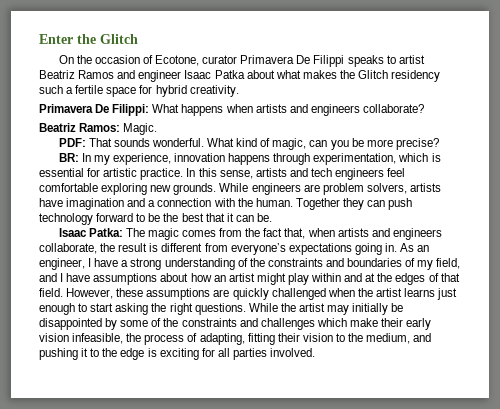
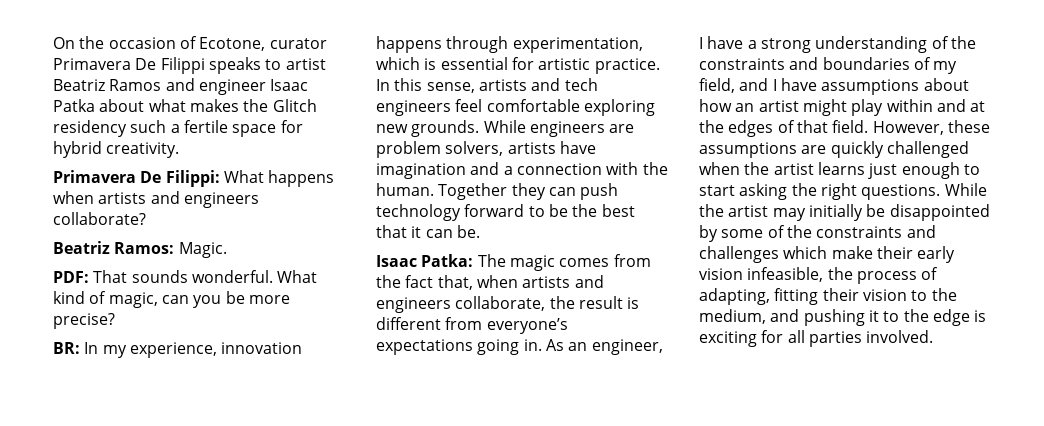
[39,34,138,44] Enter the Glitch // -> (53, 43) none

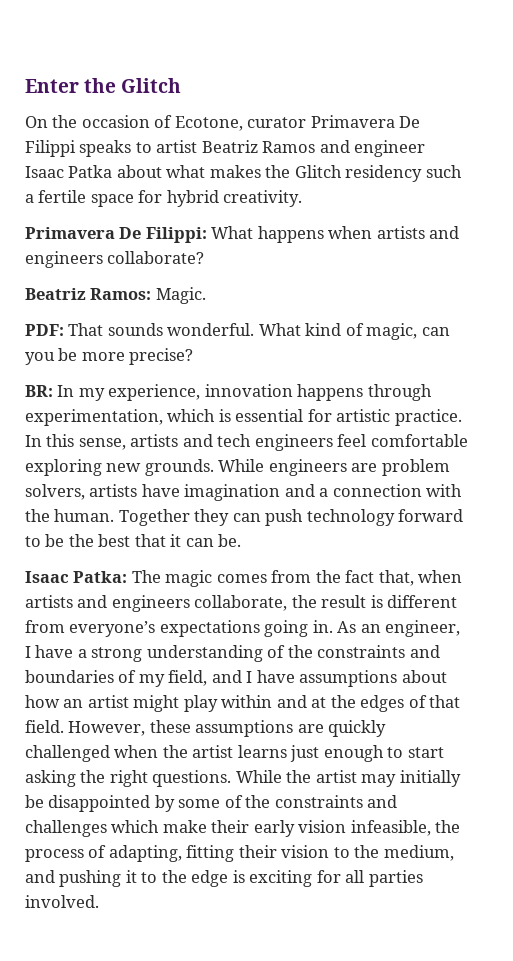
(53, 43) none -> [25,78,182,93] Enter the Glitch //

